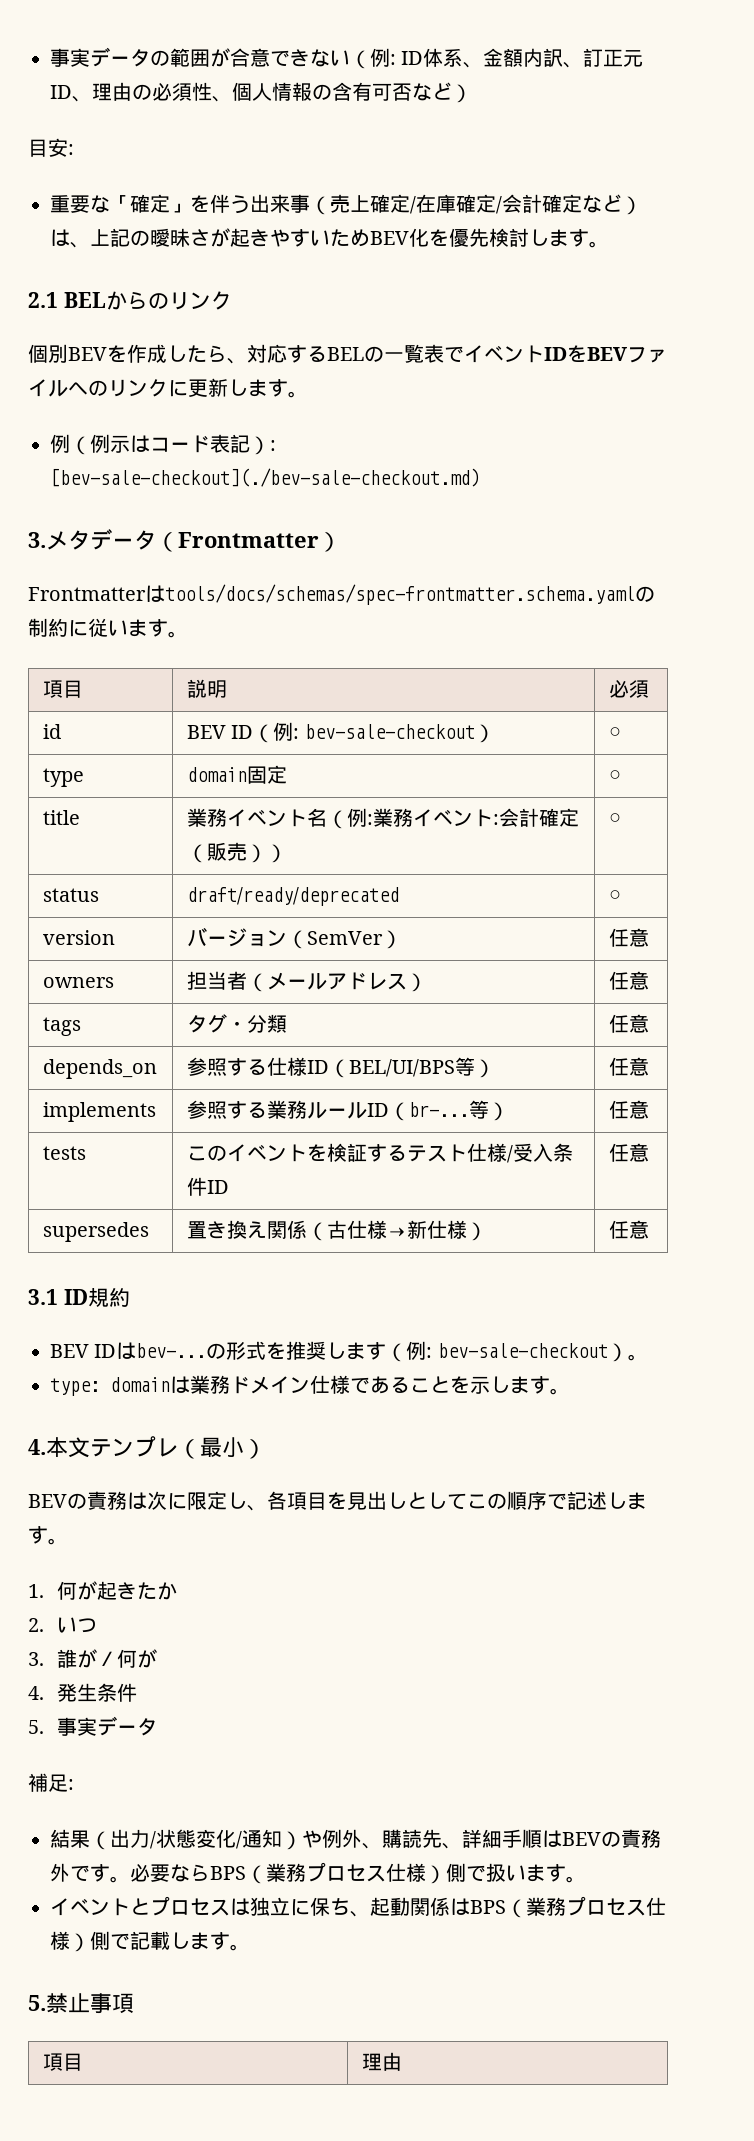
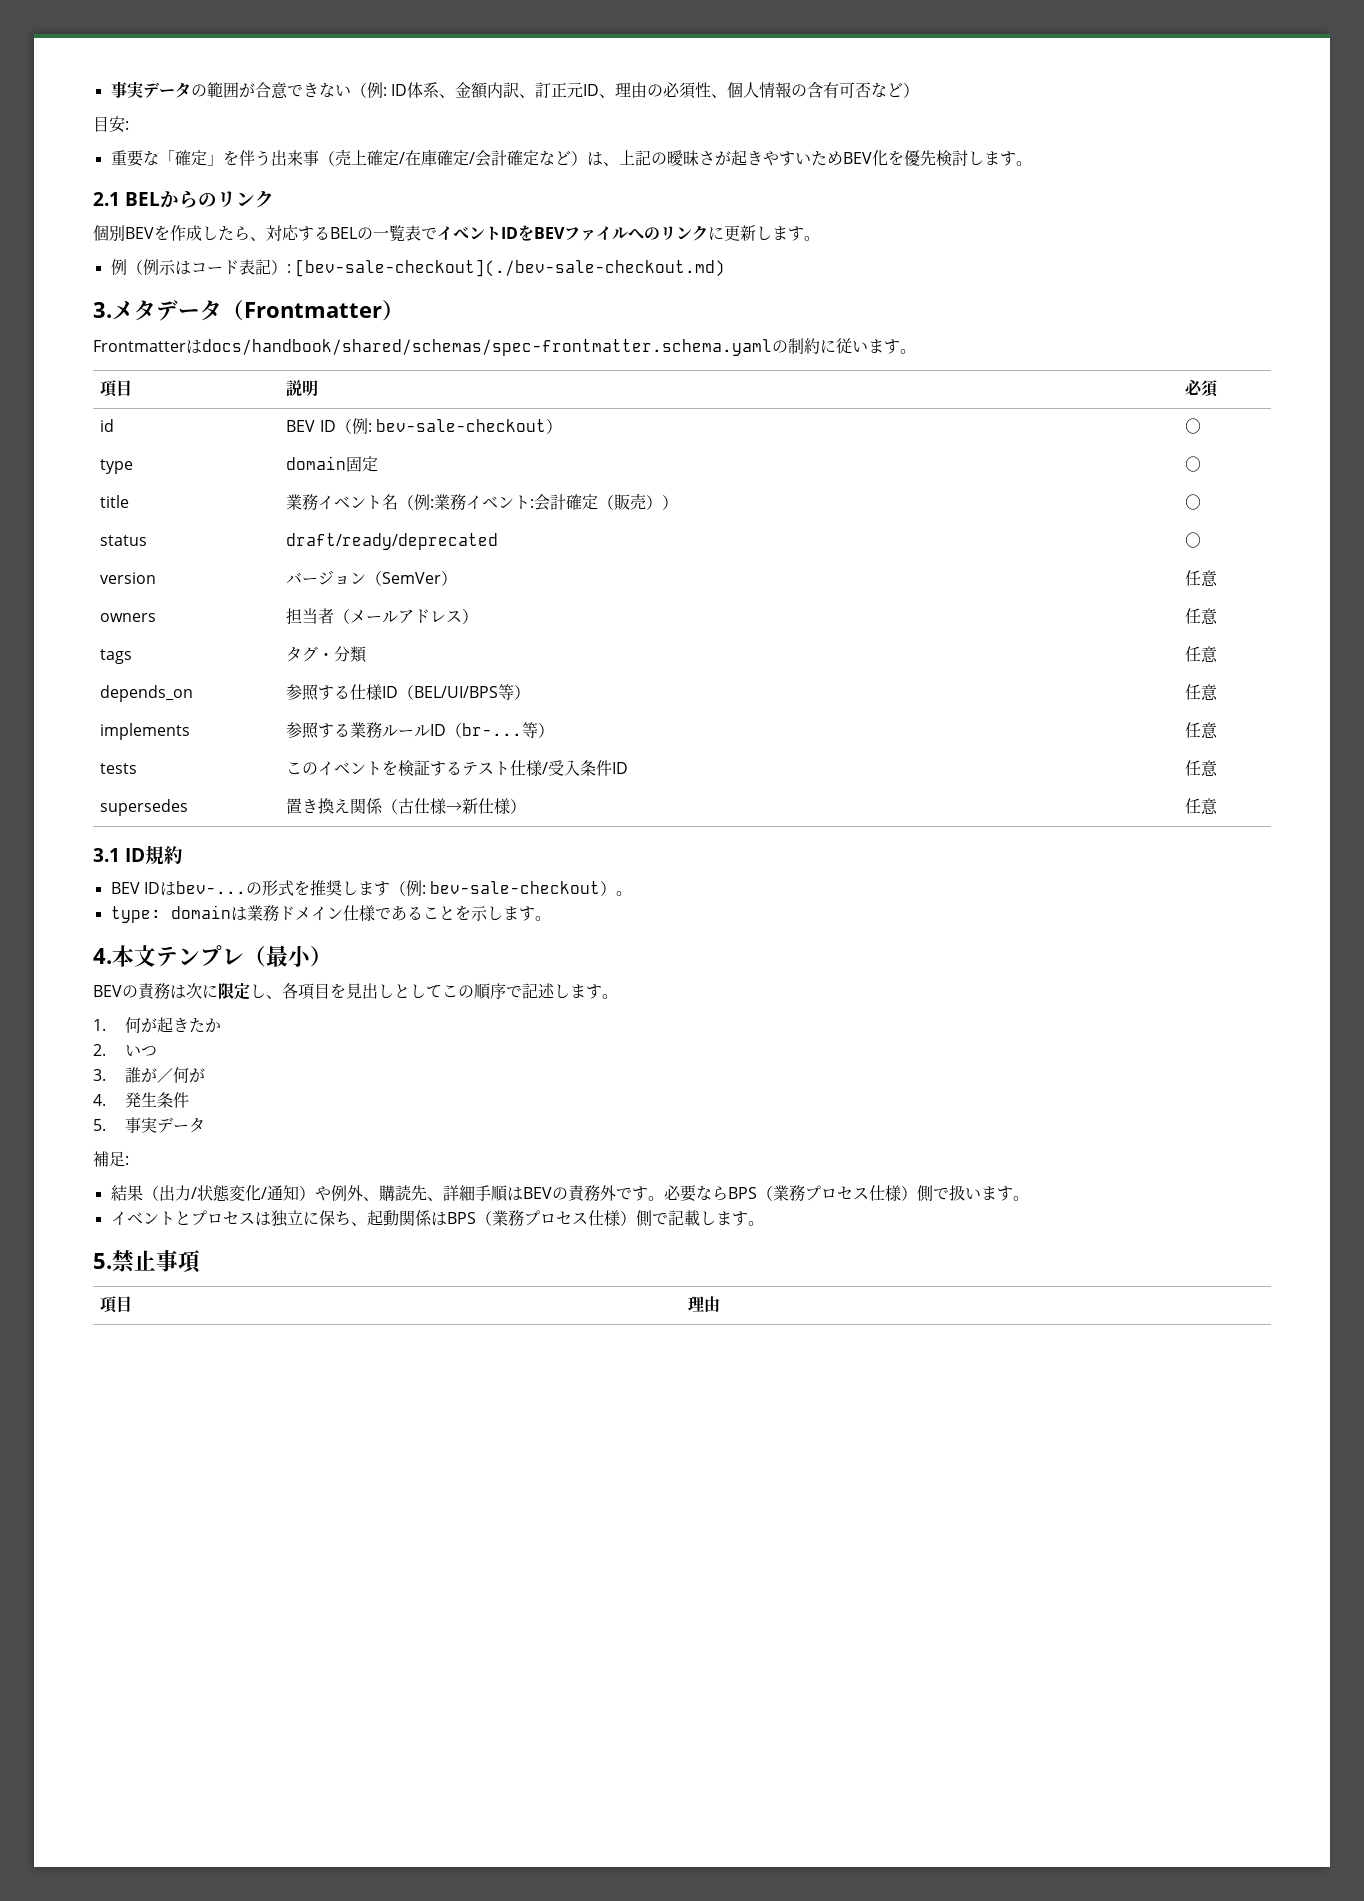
[165,584,635,605] tools/docs/schemas/spec-frontmatter.schema.yaml -> [202,339,772,356] docs/handbook/shared/schemas/spec-frontmatter.schema.yaml

